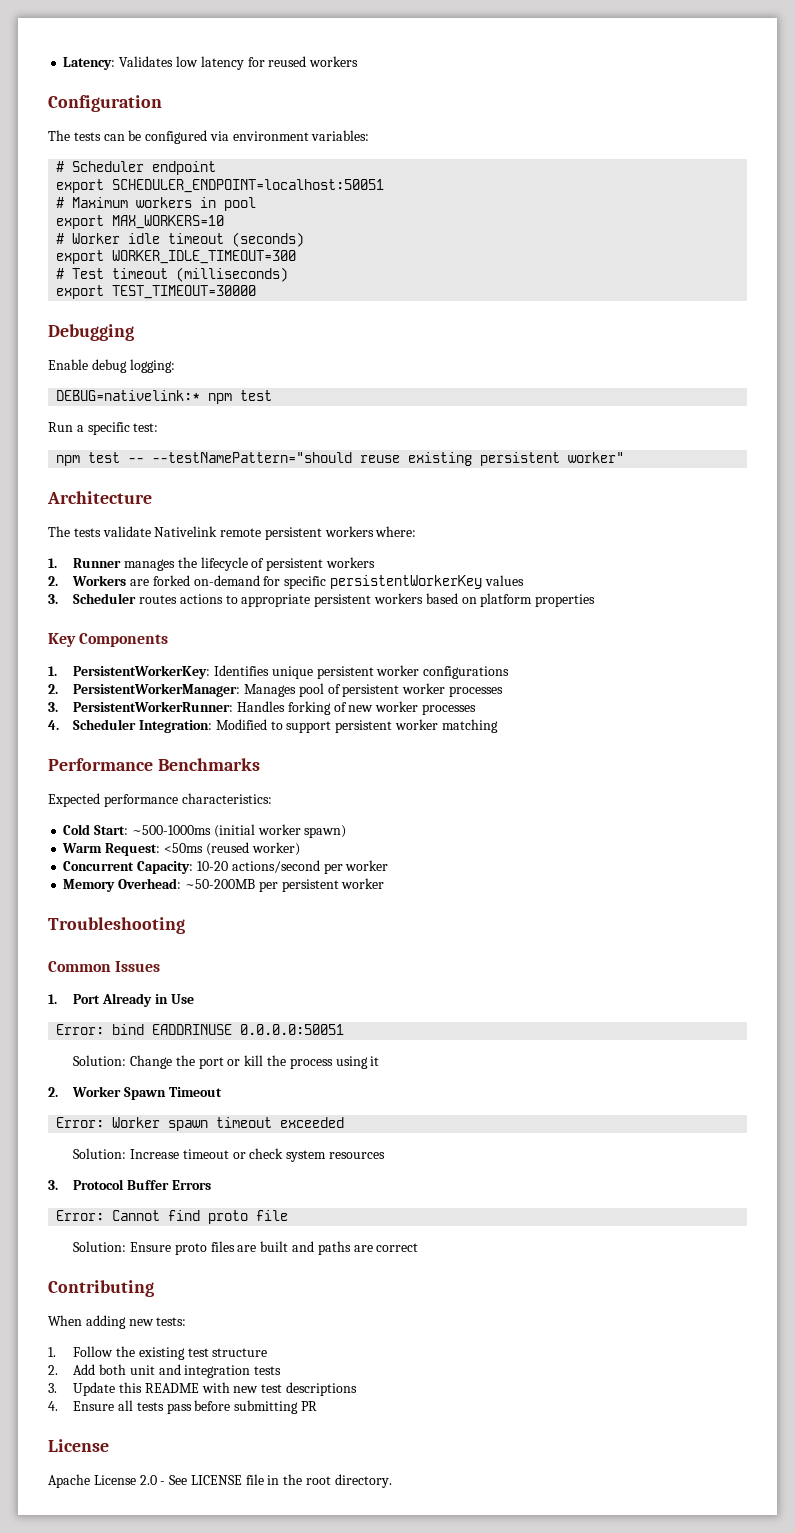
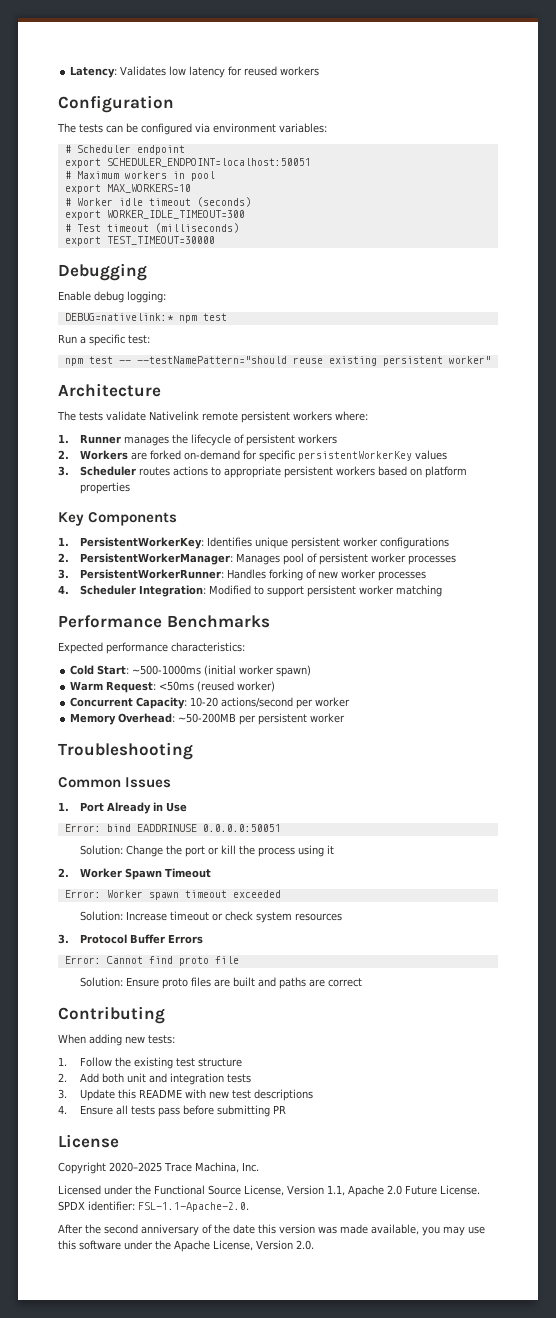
[48,1474,392,1488] Apache License 2.0 - See LICENSE file in the root directory. -> [58,1162,259,1174] [58,1185,480,1197] [58,1201,249,1212] [58,1224,485,1236] [58,1240,314,1252] Copyright 2020–2025 Trace Machina, Inc. // Licensed under the Functional Source License, Version 1.1, Apache 2.0 Future License. SPDX identifier: FSL-1.1-Apache-2.0. // After the second anniversary of the date this version was made available, you may use this software under the Apache License, Version 2.0.

